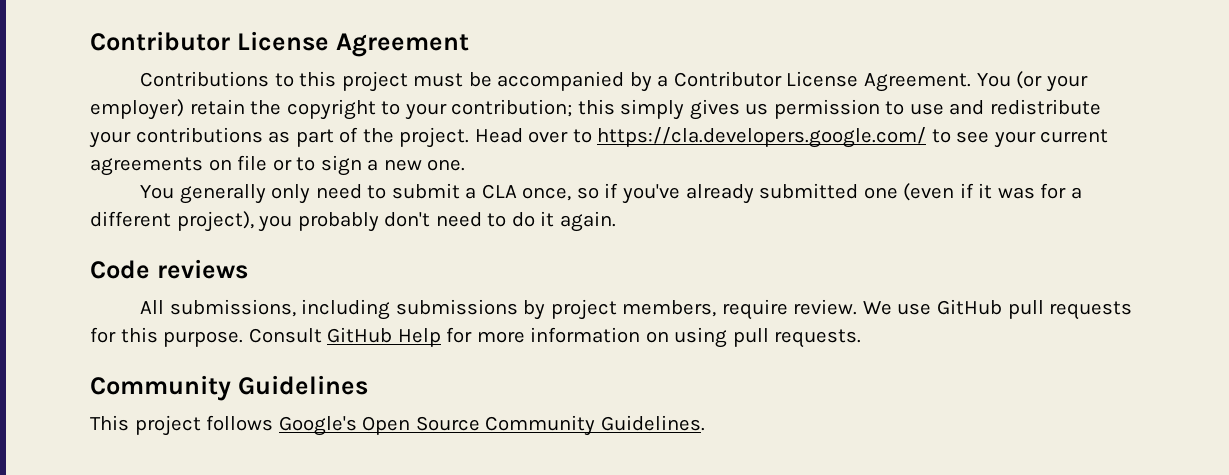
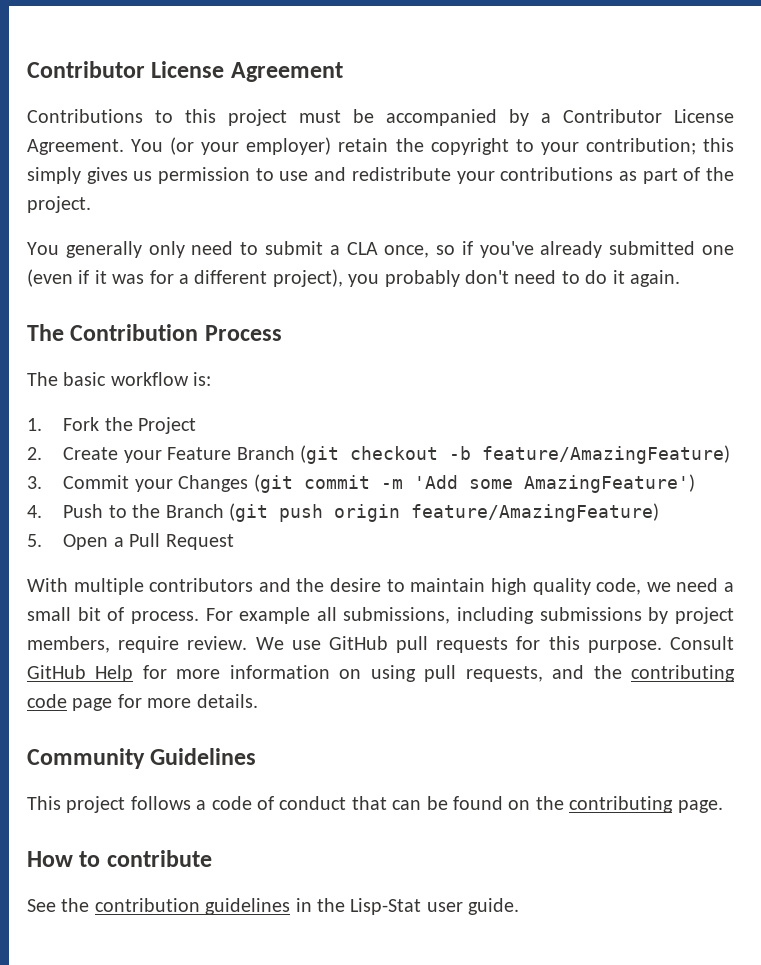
[474,127,1109,148] [90,155,466,176] Head over to https://cla.developers.google.com/ to see your current agreements on file or to sign a new one. -> (91, 204) none
[90,259,248,279] [140,300,165,314] Code reviews // All -> [27,324,282,341] [27,372,212,386] [27,417,197,434] [27,445,730,464] [27,474,695,493] [27,503,659,522] [27,533,234,550] [27,578,734,595] [27,607,337,624] The Contribution Process // The basic workflow is: // 1. Fork the Project // 2. Create your Feature Branch (git checkout -b feature/AmazingFeature) // 3. Commit your Changes (git commit -m 'Add some AmazingFeature') // 4. Push to the Branch (git push origin feature/AmazingFeature) // 5. Open a Pull Request // With multiple contributors and the desire to maintain high quality code, we need a small bit of process. For example all
[774,329,862,348] requests. -> [465,665,736,682] [27,694,258,711] requests, and the contributing code page for more details.
[278,415,705,436] Google's Open Source Community Guidelines. -> [196,796,723,813] [27,850,212,867] [27,898,520,915] a code of conduct that can be found on the contributing page. // How to contribute // See the contribution guidelines in the Lisp-Stat user guide.

